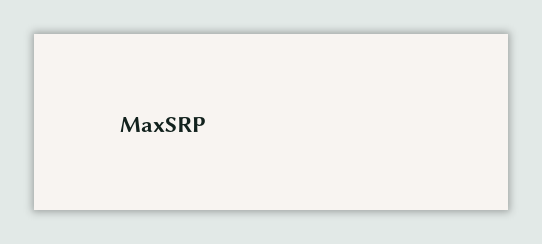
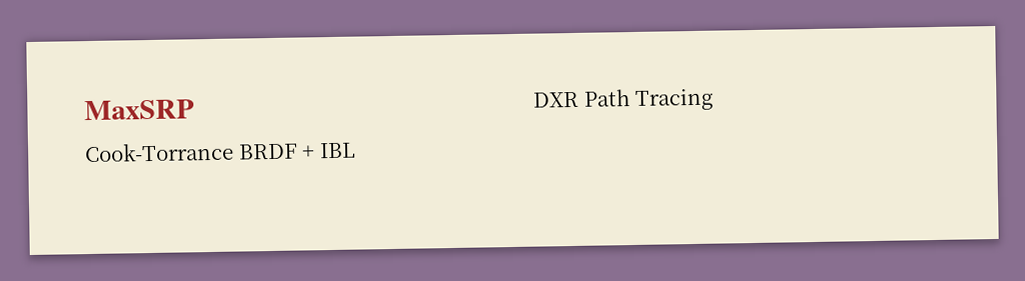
(205, 124) none -> [85,141,356,163] [533,88,715,111] // Cook-Torrance BRDF + IBL // DXR Path Tracing

